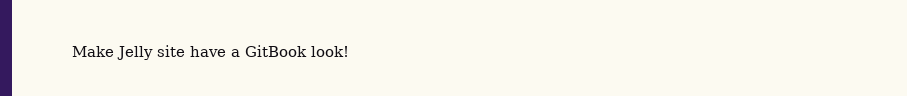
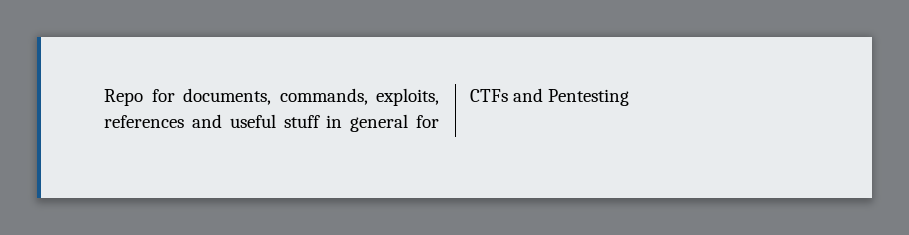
[72,45,349,60] Make Jelly site have a GitBook look! -> [104,88,439,106] [104,114,439,132] [470,88,630,106] Repo for documents, commands, exploits, references and useful stuff in general for CTFs and Pentesting

